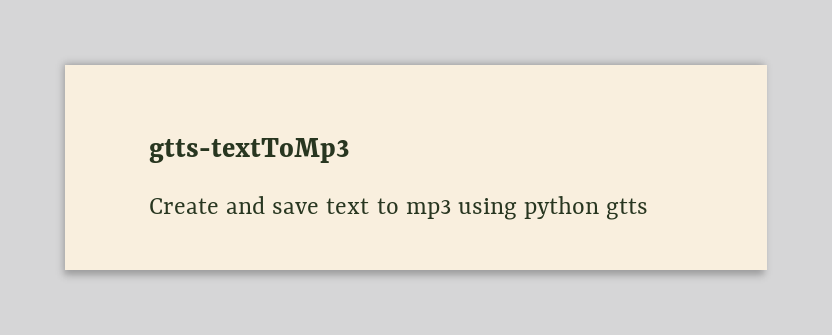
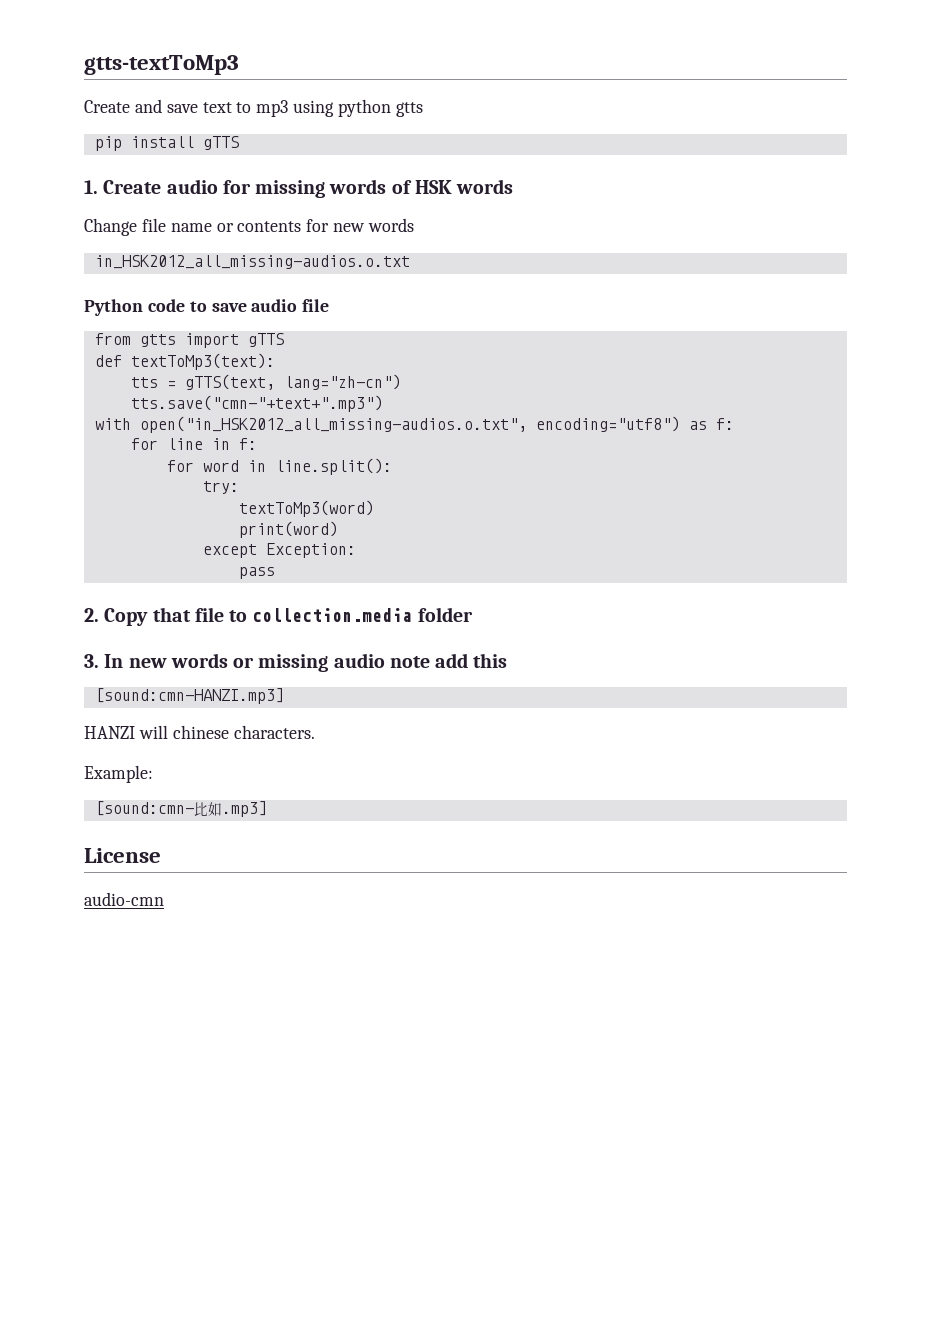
(649, 209) none -> [94,136,239,151] [84,179,514,198] [84,218,415,236] [94,255,410,269] [84,299,330,316] [94,333,284,348] [94,353,275,370] [130,374,401,390] [130,395,383,412] [94,416,734,433] [130,438,257,450] [166,458,392,475] [202,481,239,494] [238,500,374,517] [238,521,338,538] [202,543,356,558] [238,567,275,579] [84,607,473,626] [84,653,508,672] [94,688,284,704] [84,725,315,739] [84,765,153,783] [94,801,267,817] [84,848,161,863] [84,892,164,906] // pip install gTTS // 1. Create audio for missing words of HSK words // Change file name or contents for new words // in_HSK2012_all_missing-audios.o.txt // Python code to save audio file // from gtts import gTTS // def textToMp3(text): // tts = gTTS(text, lang="zh-cn") // tts.save("cmn-"+text+".mp3") // with open("in_HSK2012_all_missing-audios.o.txt", encoding="utf8") as f: // for line in f: // for word in line.split(): // try: // textToMp3(word) // print(word) // except Exception: // pass // 2. Copy that file to collection.media folder // 3. In new words or missing audio note add this // [sound:cmn-HANZI.mp3] // HANZI will chinese characters. // Example: // [sound:cmn-比如.mp3] // License // audio-cmn

